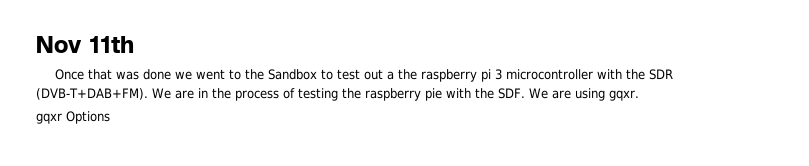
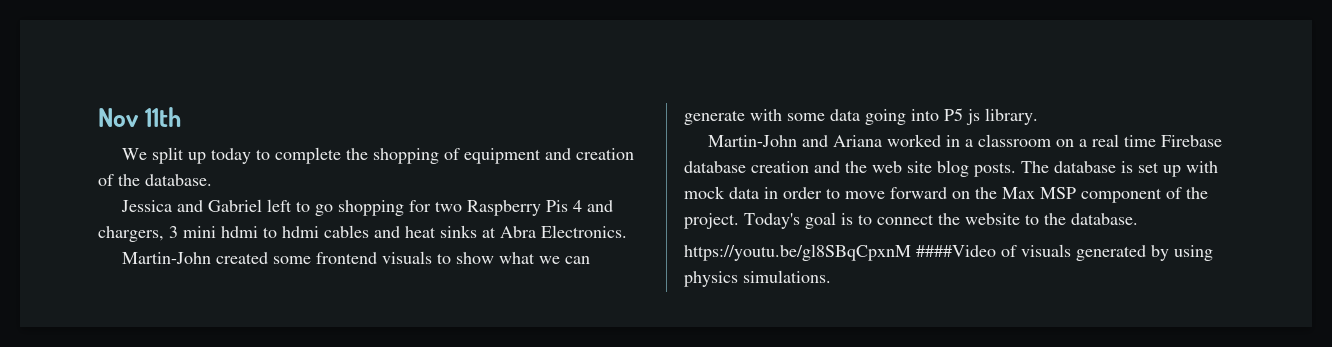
[55,69,674,82] [36,88,639,101] [36,111,110,124] Once that was done we went to the Sandbox to test out a the raspberry pi 3 microcontroller with the SDR (DVB-T+DAB+FM). We are in the process of testing the raspberry pie with the SDF. We are using gqxr. // gqxr Options -> [122,147,635,164] [98,174,212,186] [121,199,614,216] [98,225,627,242] [122,251,591,264] [684,108,1038,125] [708,134,1223,147] [684,160,1218,177] [684,186,1208,203] [684,212,1138,229] [684,244,1213,261] [684,270,831,287] We split up today to complete the shopping of equipment and creation of the database. // Jessica and Gabriel left to go shopping for two Raspberry Pis 4 and chargers, 3 mini hdmi to hdmi cables and heat sinks at Abra Electronics. // Martin-John created some frontend visuals to show what we can generate with some data going into P5 js library. // Martin-John and Ariana worked in a classroom on a real time Firebase database creation and the web site blog posts. The database is set up with mock data in order to move forward on the Max MSP component of the project. Today's goal is to connect the website to the database. // https://youtu.be/gl8SBqCpxnM ####Video of visuals generated by using physics simulations.

